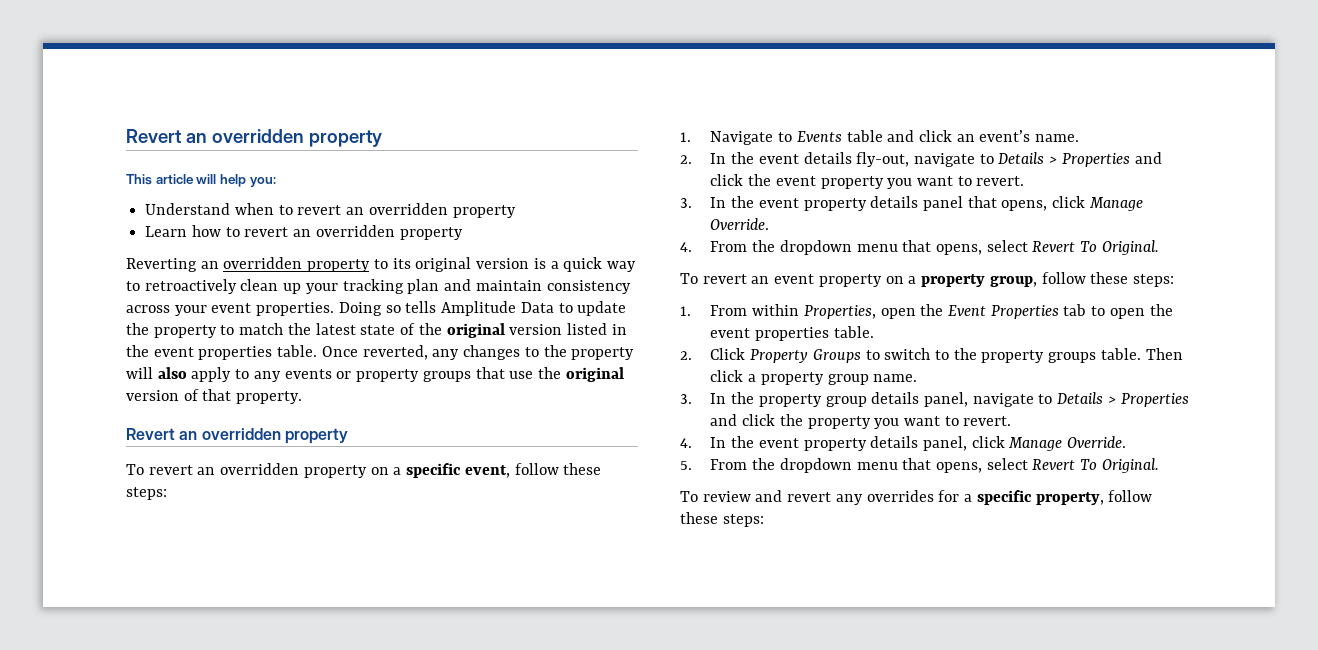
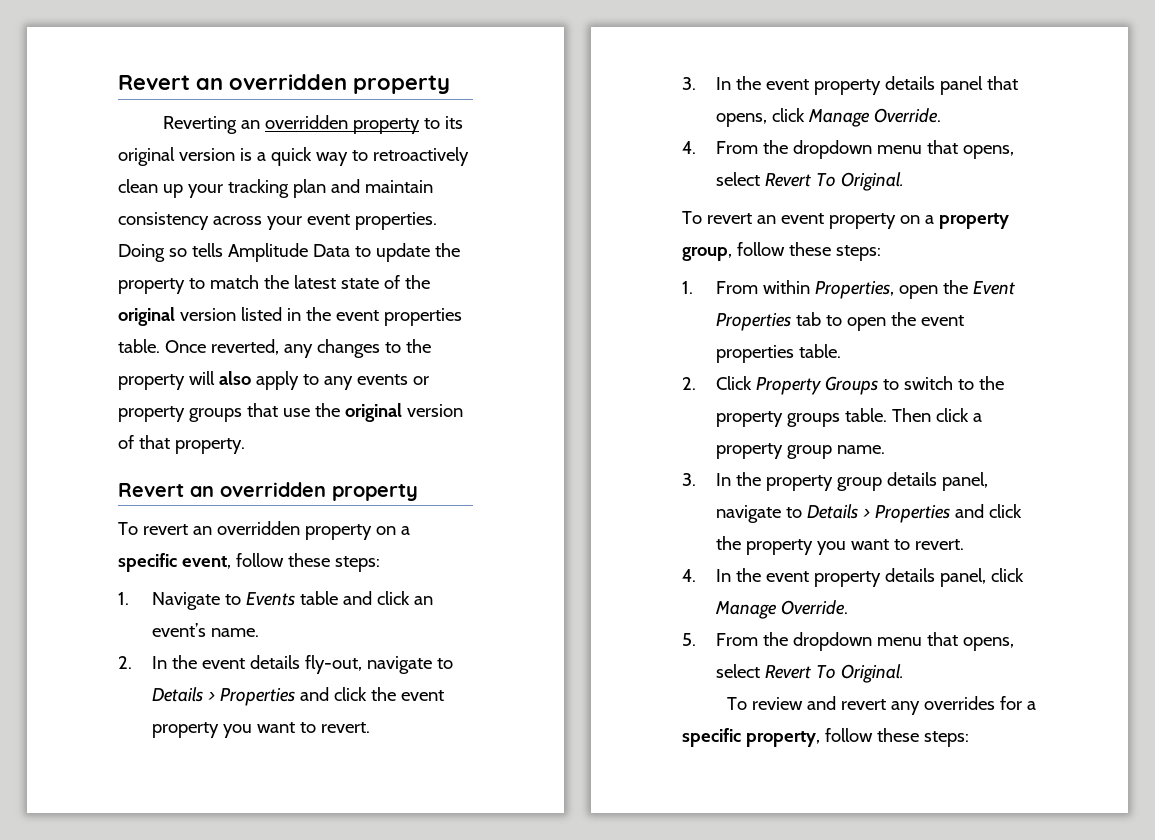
[126,129,382,147] [126,174,276,187] [145,203,516,218] [145,225,463,240] Revert an overridden property // This article will help you: // Understand when to revert an overridden property // Learn how to revert an overridden property -> [118,74,450,94] Revert an overridden property

